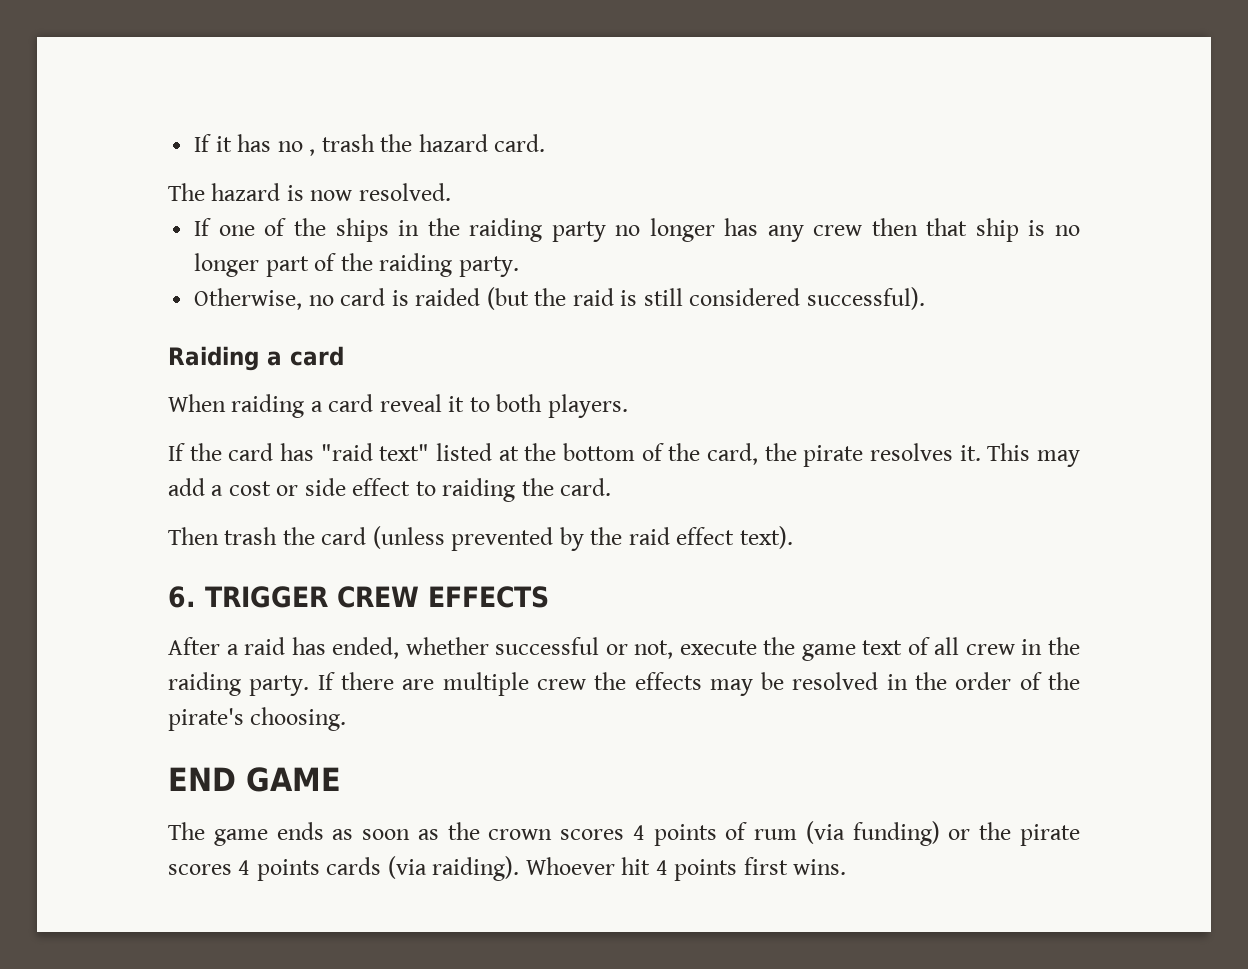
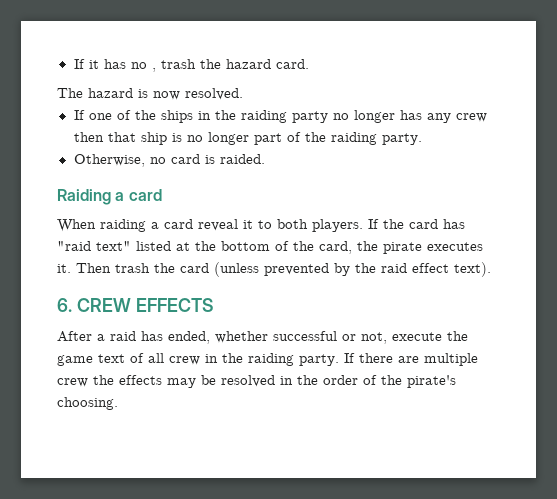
[415,287,925,310] raided (but the raid is still considered successful). -> [219,154,265,164] raided.
(628, 406) // -> (363, 225) none
[869,443,1080,467] [168,478,612,502] resolves it. This may add a cost or side effect to raiding the card. // -> [427,242,483,251] [57,264,71,273] executes it.
[205,586,328,608] TRIGGER -> (72, 305) none
[168,767,341,792] [168,821,1080,846] [168,856,847,881] // END GAME // The game ends as soon as the crown scores 4 points of rum (via funding) or the pirate scores 4 points cards (via raiding). Whoever hit 4 points first wins. -> (118, 403) none

